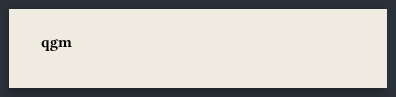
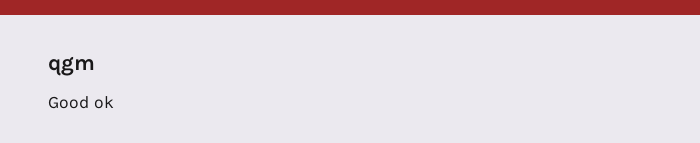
(72, 45) none -> [48,96,114,109] // Good ok

